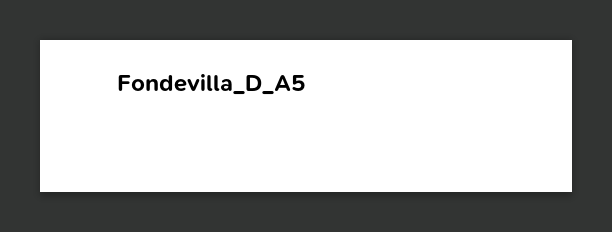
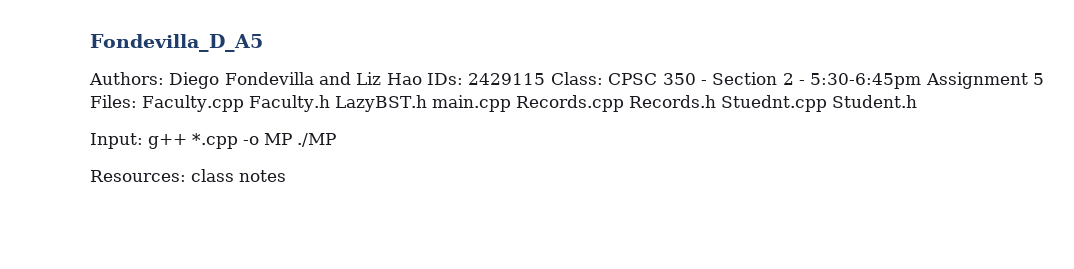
(305, 84) none -> [89,72,1044,89] [90,95,917,112] [90,133,336,149] [90,169,286,182] // Authors: Diego Fondevilla and Liz Hao IDs: 2429115 Class: CPSC 350 - Section 2 - 5:30-6:45pm Assignment 5 Files: Faculty.cpp Faculty.h LazyBST.h main.cpp Records.cpp Records.h Stuednt.cpp Student.h // Input: g++ *.cpp -o MP ./MP // Resources: class notes

